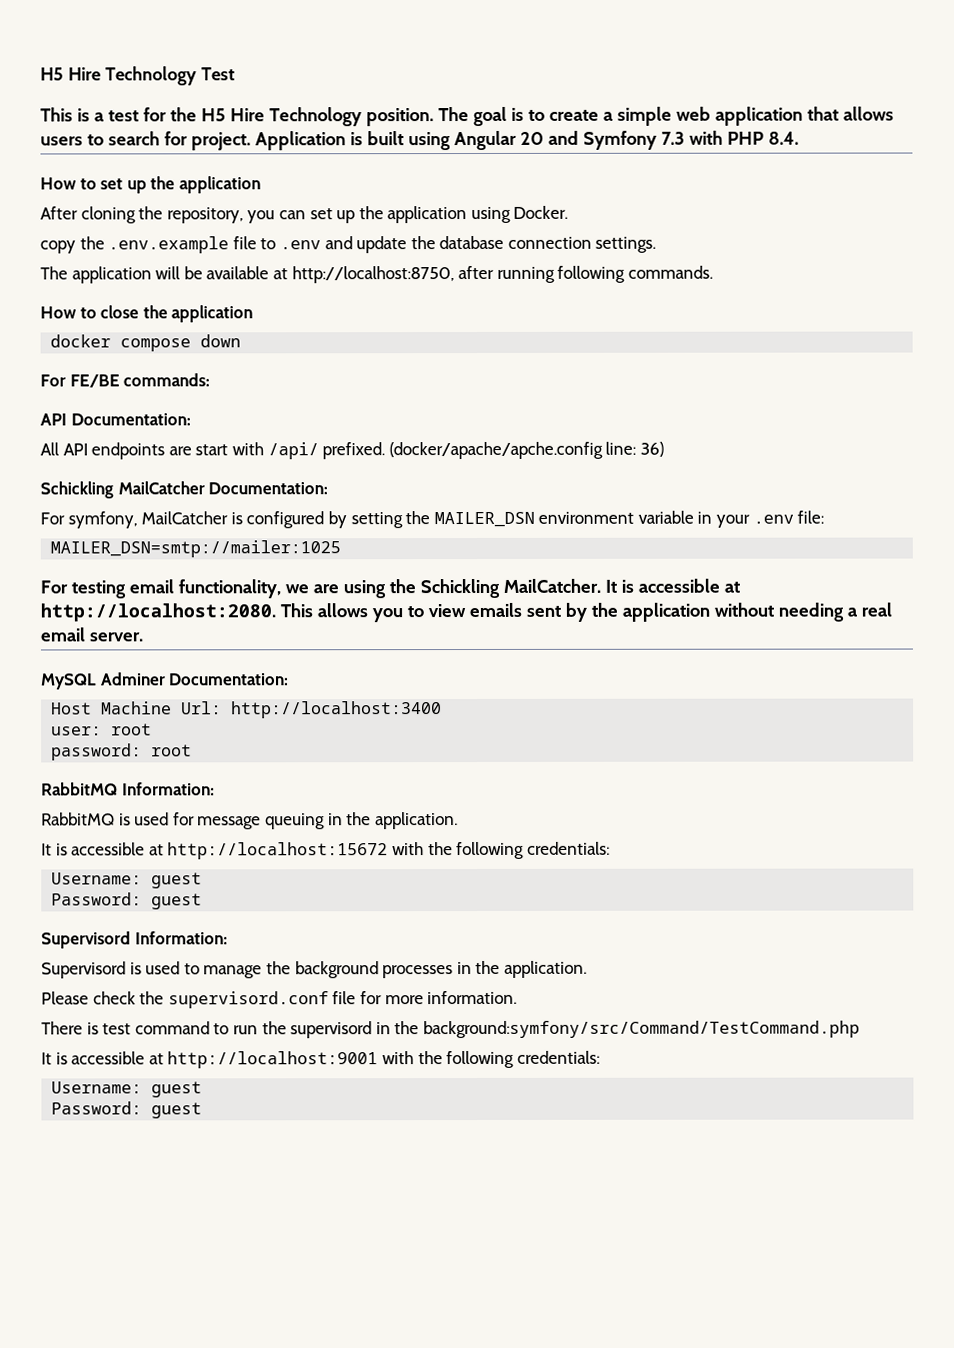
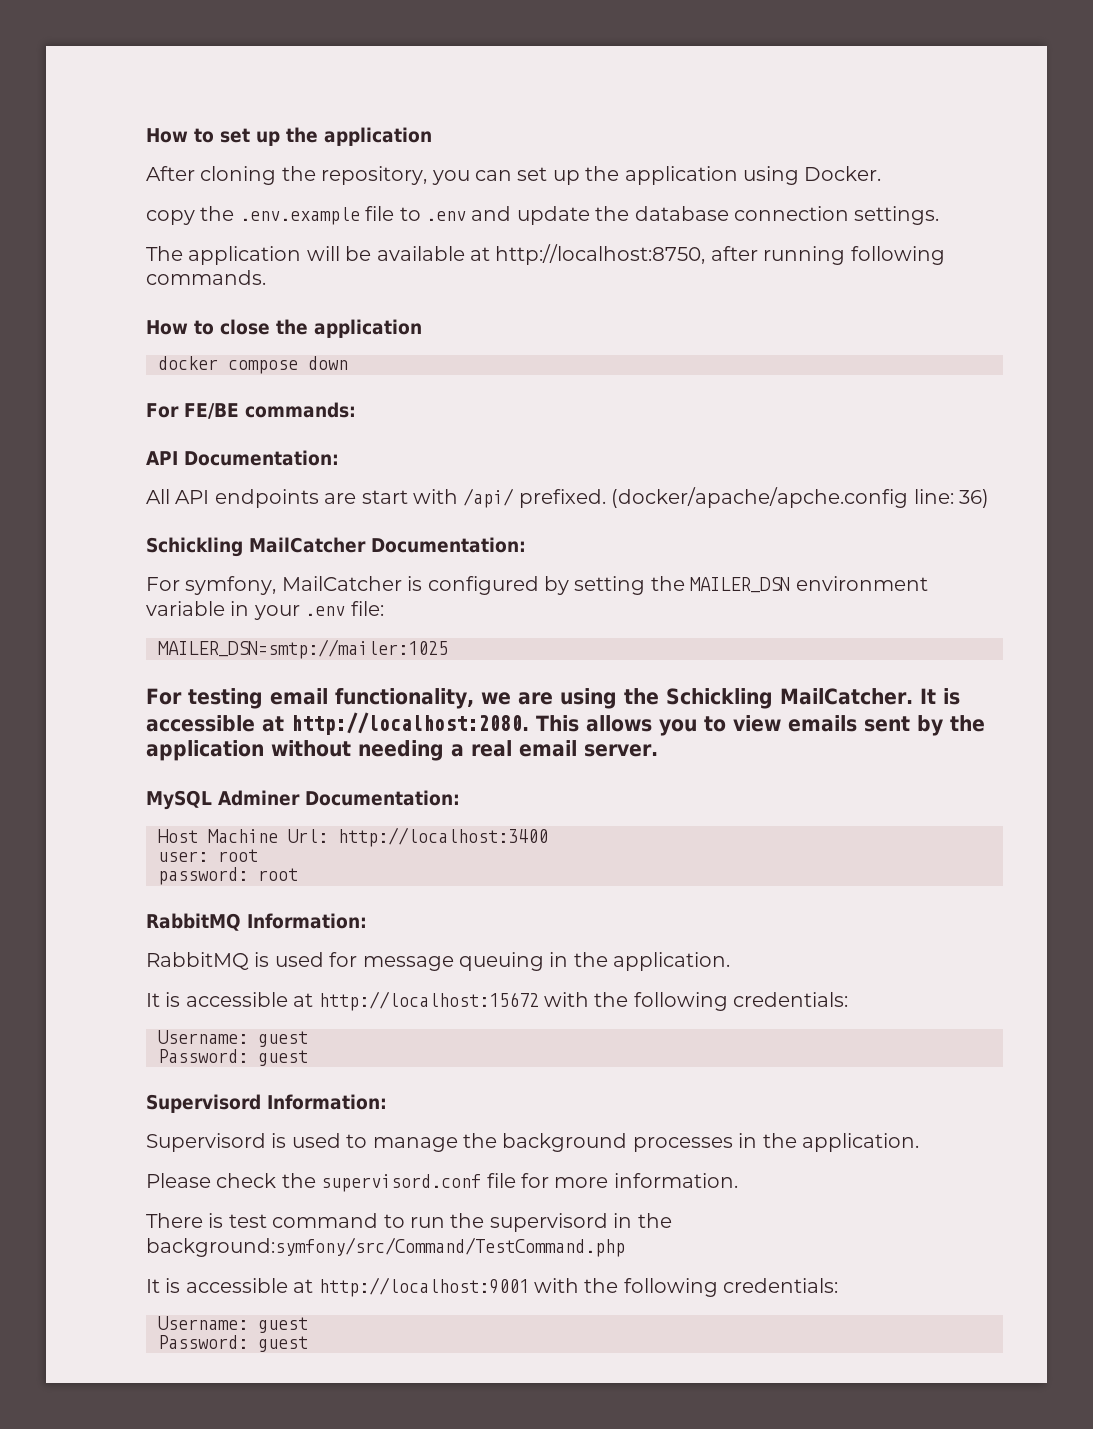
[40,66,235,86] [40,106,894,127] [40,130,799,151] H5 Hire Technology Test // This is a test for the H5 Hire Technology position. The goal is to create a simple web application that allows users to search for project. Application is built using Angular 20 and Symfony 7.3 with PHP 8.4. // -> (146, 135) none

